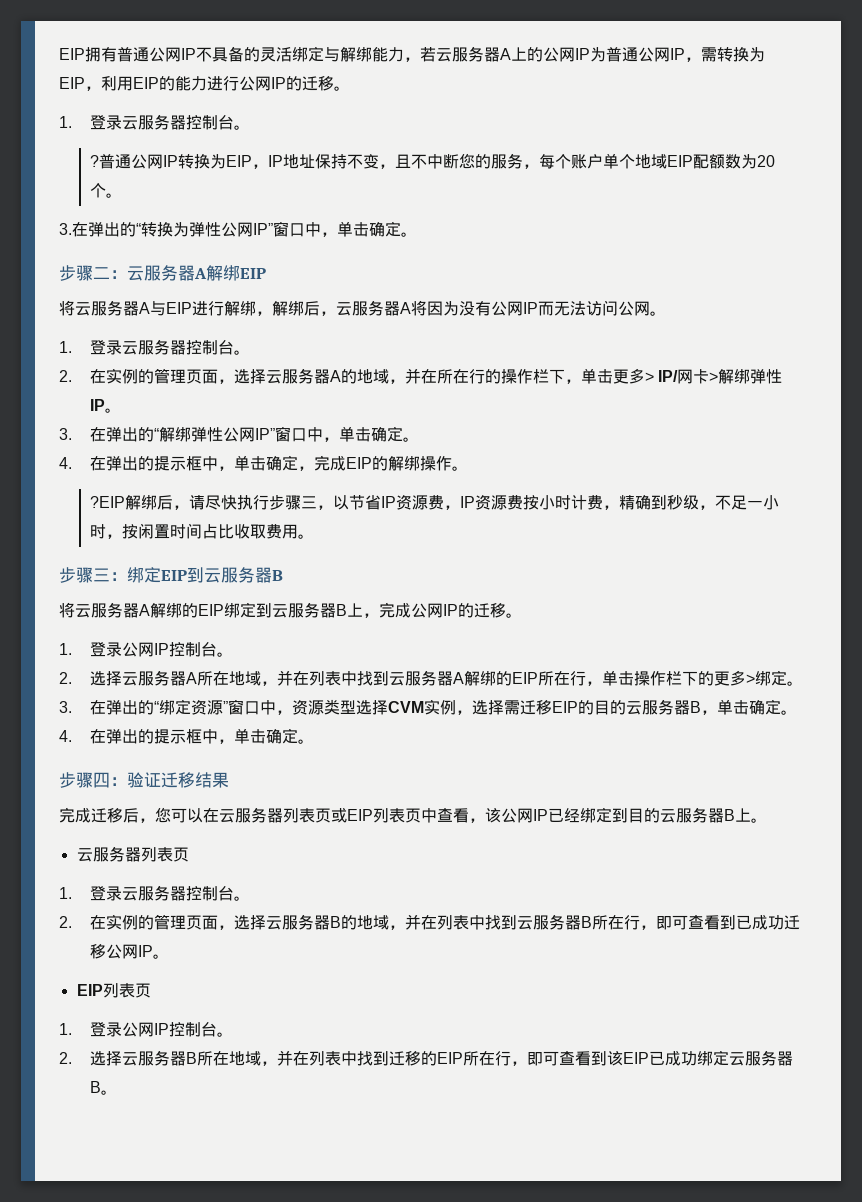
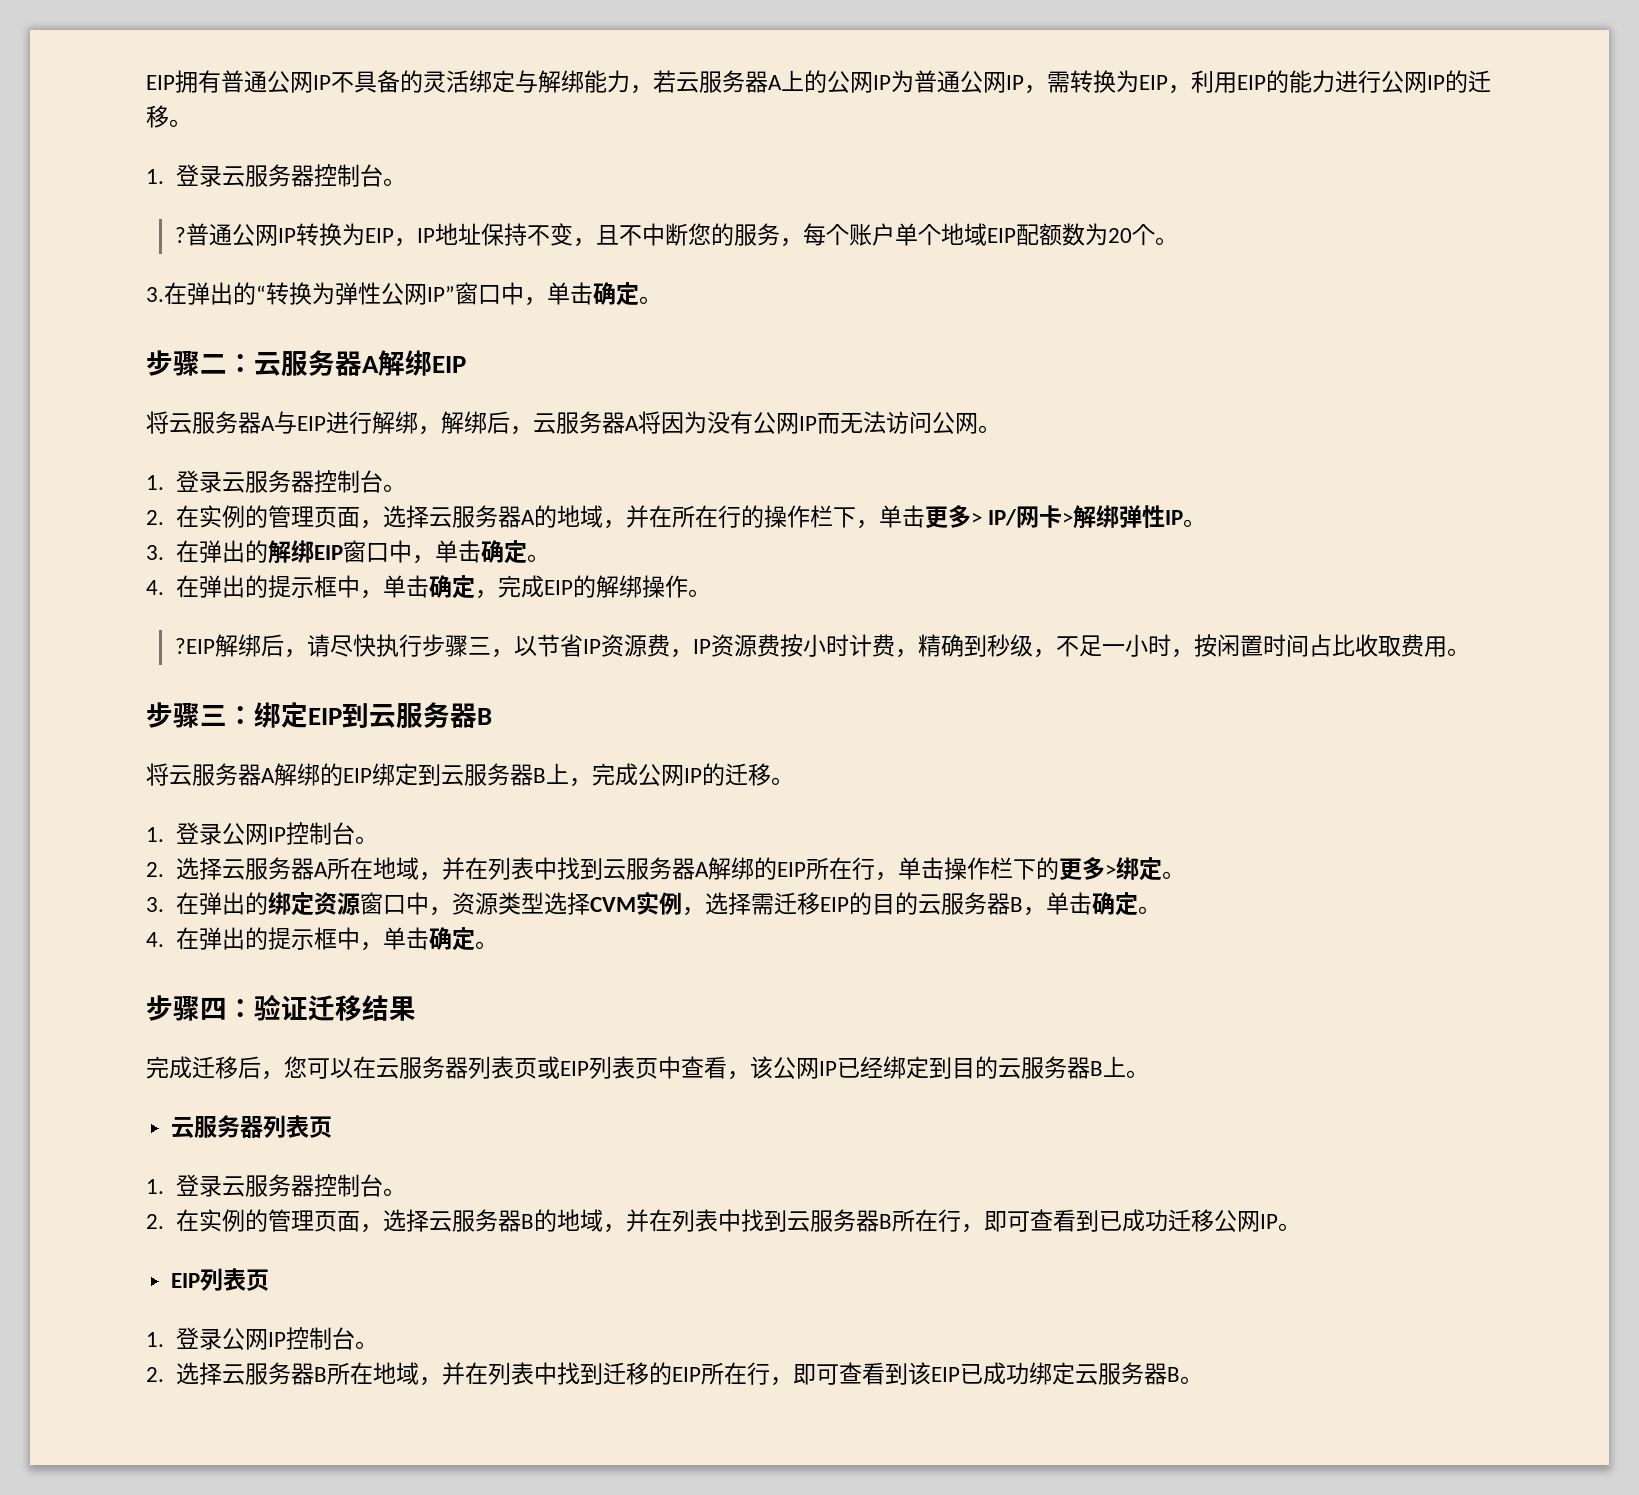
[153,427,275,442] “解绑弹性公网IP” -> [267,540,343,564] 解绑EIP
[153,701,159,713] “ -> (268, 903) none
[222,701,228,713] ” -> (360, 904) none

